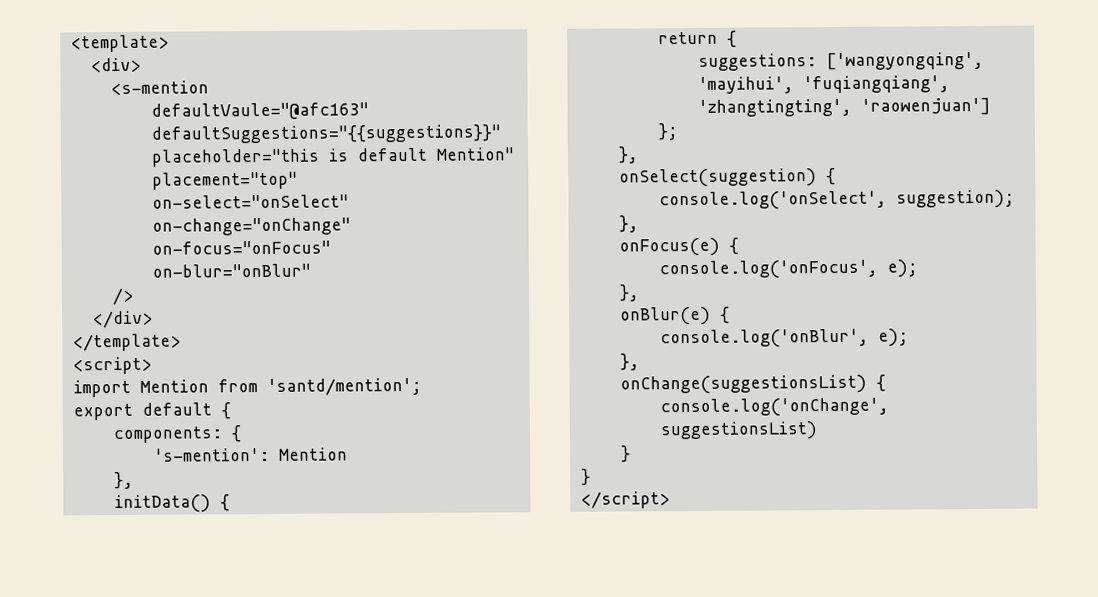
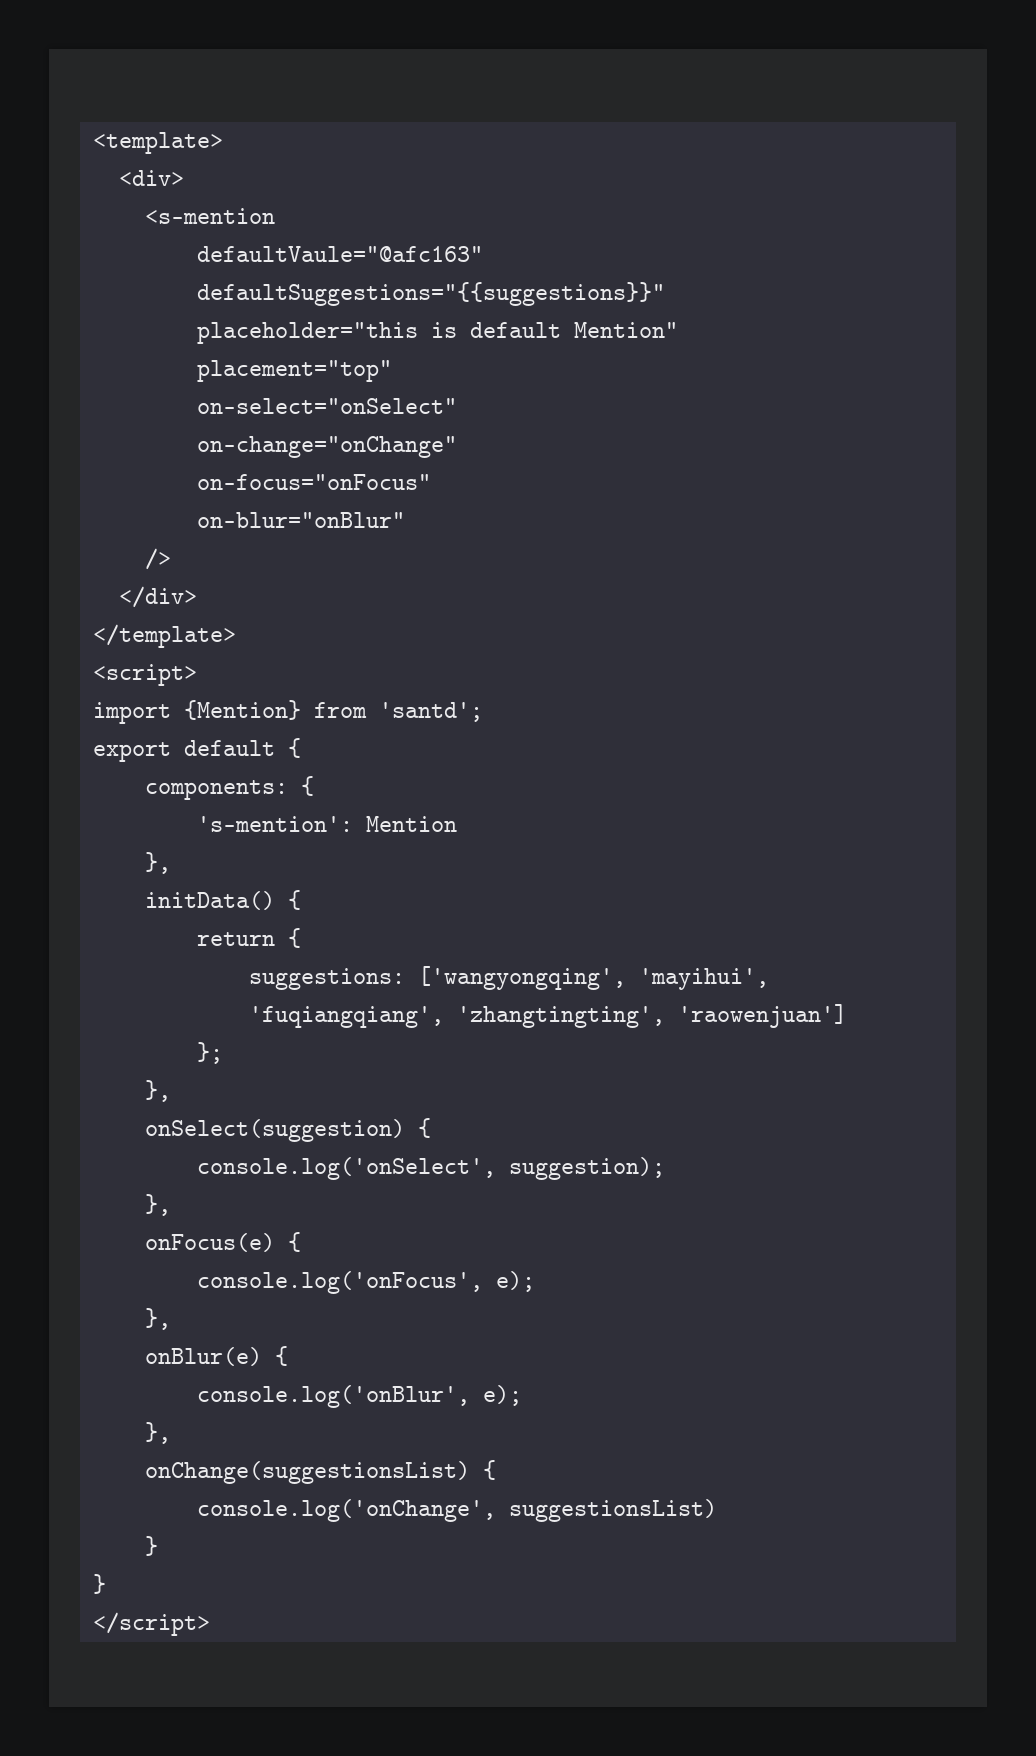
[140,377,423,396] Mention from 'santd/mention'; -> [184,700,484,722] {Mention} from 'santd';

